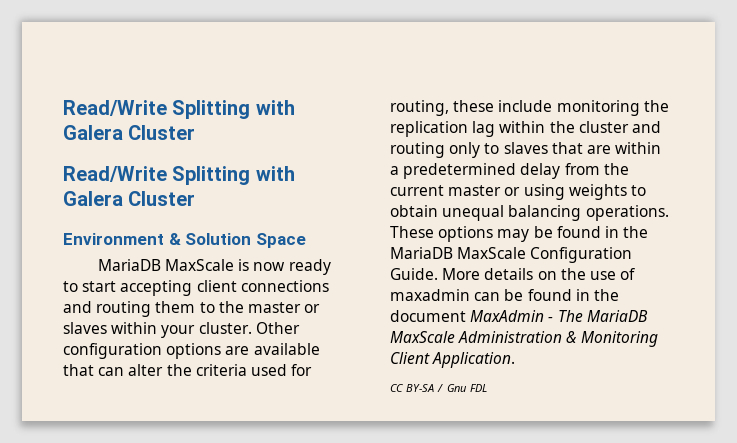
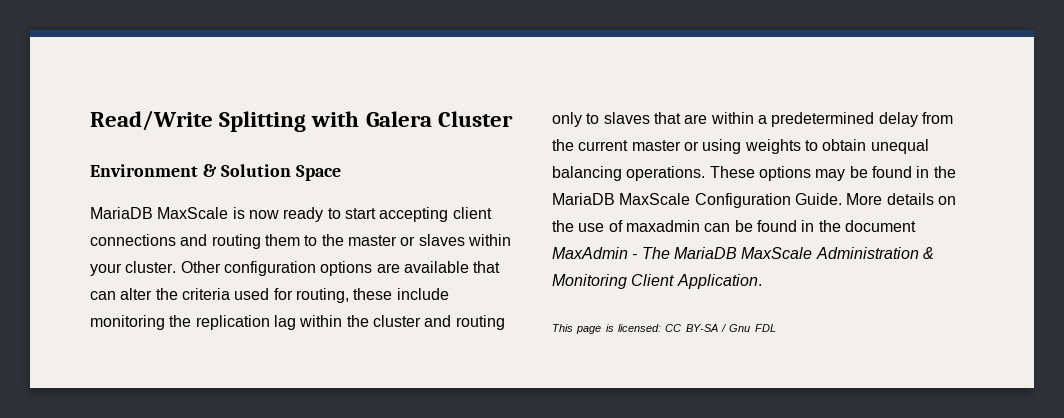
[63,100,295,119] [63,125,196,140] [63,166,295,185] [63,191,196,206] Read/Write Splitting with Galera Cluster // Read/Write Splitting with Galera Cluster -> [90,110,513,132] Read/Write Splitting with Galera Cluster
(516, 360) none -> [552,324,661,334] This page is licensed:

